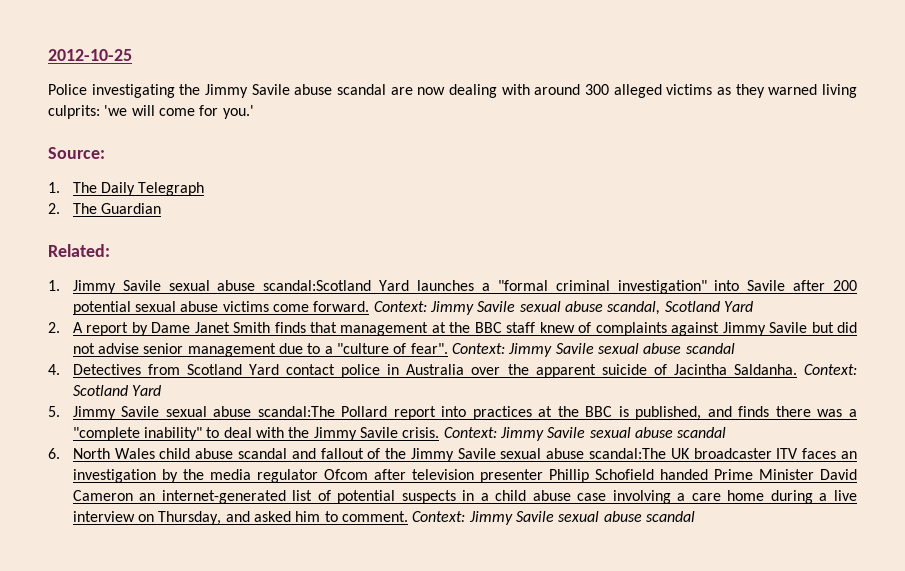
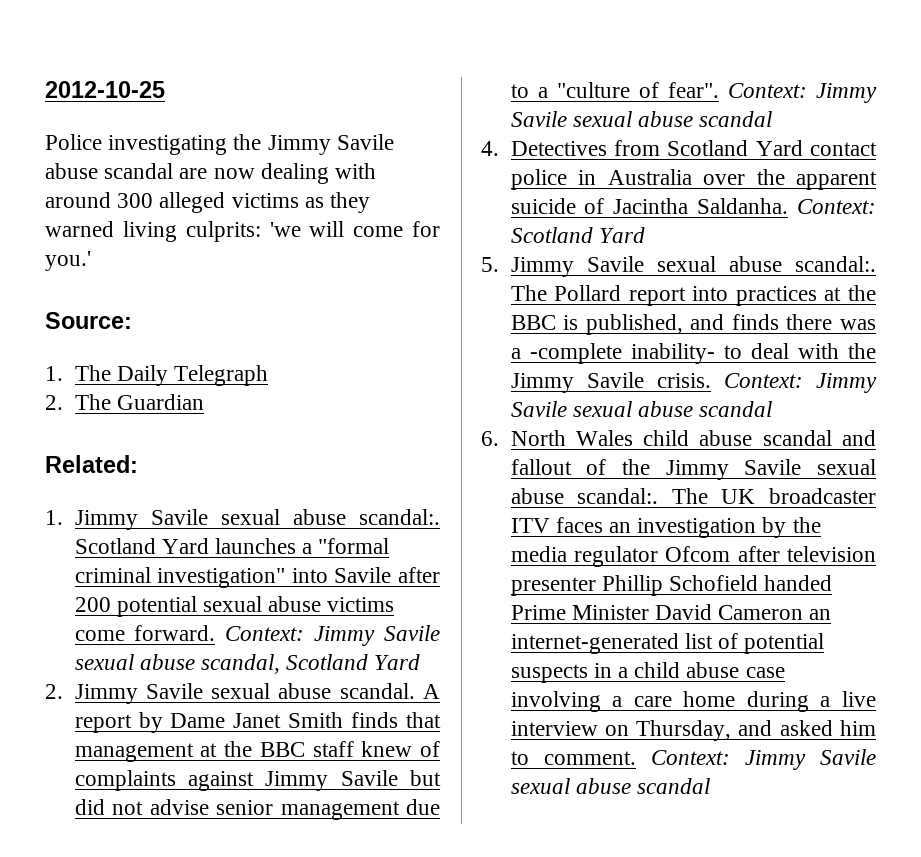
[263,280,372,291] scandal:Scotland -> [359,509,440,525] [74,538,156,554] scandal:. Scotland
(60, 327) none -> [74,683,415,704] Jimmy Savile sexual abuse scandal.
[257,406,335,417] scandal:The -> [795,256,876,272] [510,285,547,301] scandal:. The
[72,427,203,441] "complete inability" -> [529,343,715,364] -complete inability-
[589,448,667,459] scandal:The -> [577,488,708,504] scandal:. The

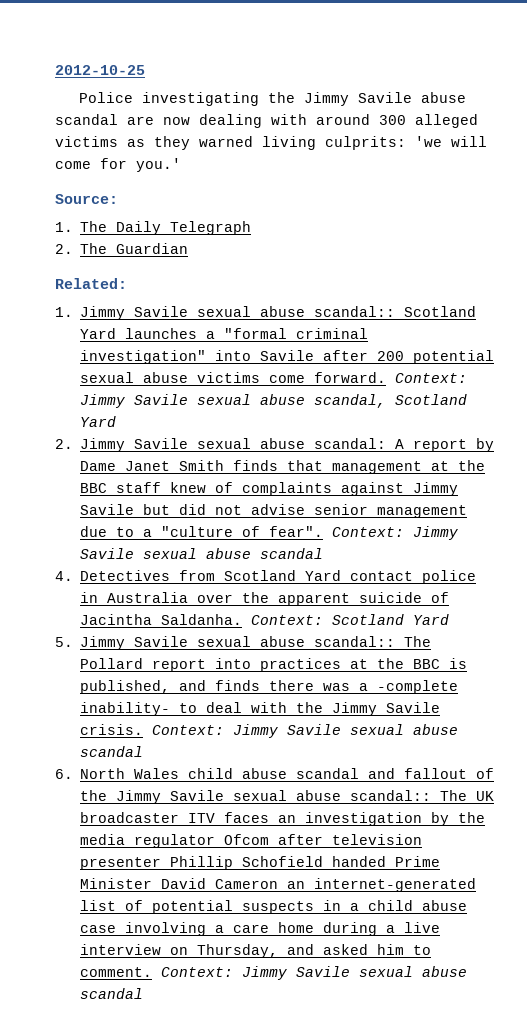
[359,509,440,525] scandal:. -> [314,306,396,317] scandal::
[339,683,415,699] scandal. -> [314,438,387,449] scandal:
[795,256,876,272] scandal:. -> [314,636,396,647] scandal::
[577,488,659,504] scandal:. -> [350,790,432,801] scandal::

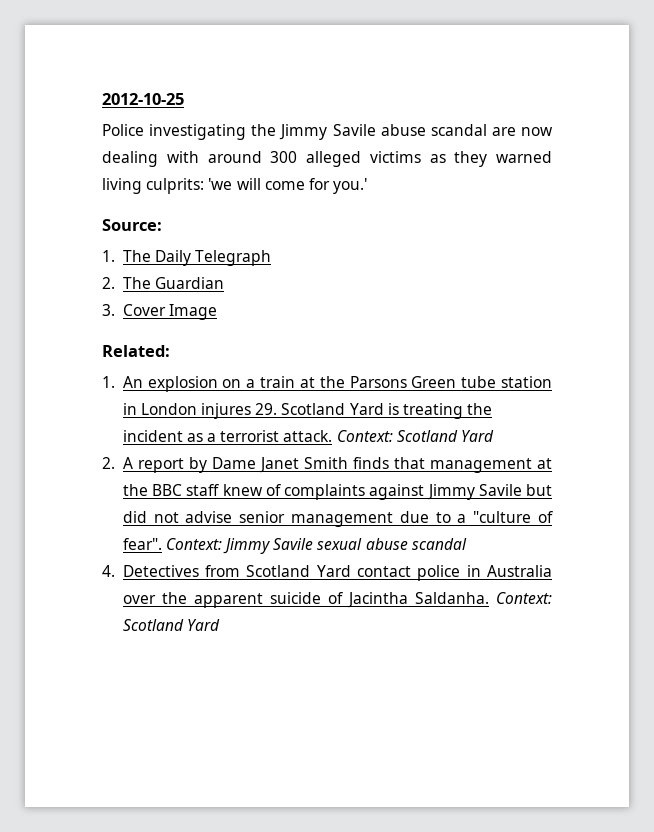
(189, 248) none -> [102,304,217,320] // 3. Cover Image
[80,306,477,320] [80,328,369,339] [80,350,495,364] [80,372,468,383] [80,394,468,408] [80,416,117,427] [55,438,387,452] Jimmy Savile sexual abuse scandal:: Scotland Yard launches a "formal criminal investigation" into Savile after 200 potential sexual abuse victims come forward. Context: Jimmy Savile sexual abuse scandal, Scotland Yard // 2. Jimmy Savile sexual abuse scandal: -> [122,376,552,392] [122,403,493,419] [122,430,495,442] [102,457,115,469] An explosion on a train at the Parsons Green tube station in London injures 29. Scotland Yard is treating the incident as a terrorist attack. Context: Scotland Yard // 2.
[55,636,432,650] [80,658,468,672] [80,680,459,694] [80,702,441,716] [80,724,459,738] [80,746,144,757] [55,768,495,779] [80,790,495,804] [80,812,486,826] [80,834,423,848] [80,856,441,870] [80,878,477,892] [80,900,468,914] [80,922,441,936] [80,944,432,958] [80,966,468,980] [80,988,144,999] // 5. Jimmy Savile sexual abuse scandal:: The Pollard report into practices at the BBC is published, and finds there was a -complete inability- to deal with the Jimmy Savile crisis. Context: Jimmy Savile sexual abuse scandal // 6. North Wales child abuse scandal and fallout of the Jimmy Savile sexual abuse scandal:: The UK broadcaster ITV faces an investigation by the media regulator Ofcom after television presenter Phillip Schofield handed Prime Minister David Cameron an internet-generated list of potential suspects in a child abuse case involving a care home during a live interview on Thursday, and asked him to comment. Context: Jimmy Savile sexual abuse scandal -> (220, 625) none

